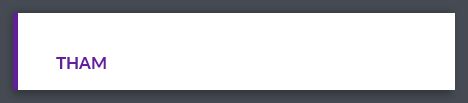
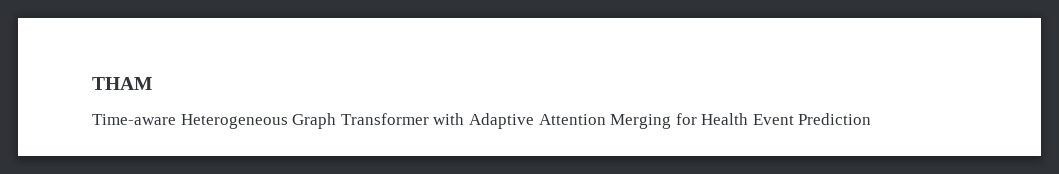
(107, 63) none -> [92,113,872,129] // Time-aware Heterogeneous Graph Transformer with Adaptive Attention Merging for Health Event Prediction

